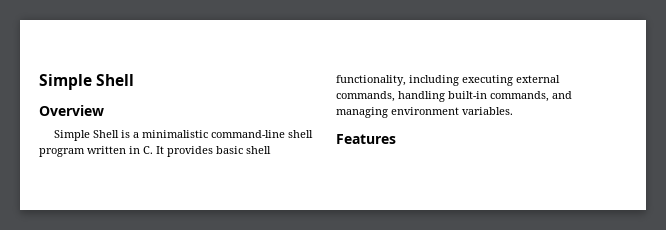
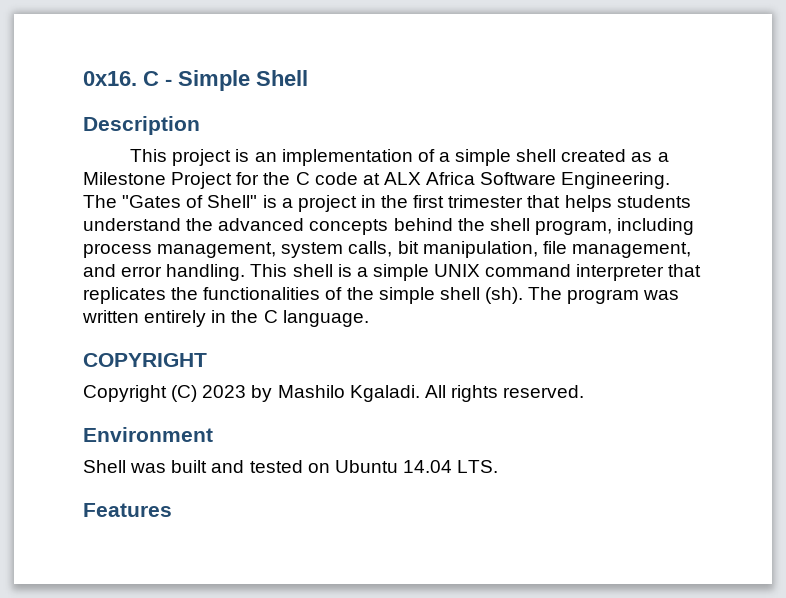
(39, 82) none -> [83,71,172,86] 0x16. C -
[39,105,104,116] [53,130,313,141] [39,146,271,157] [336,75,560,86] [336,91,572,102] [336,107,513,118] Overview // Simple Shell is a minimalistic command-line shell program written in C. It provides basic shell functionality, including executing external commands, handling built-in commands, and managing environment variables. -> [83,116,200,135] [130,149,669,166] [83,172,671,189] [83,195,691,212] [83,218,695,235] [83,241,691,258] [83,264,702,281] [83,287,680,304] [82,310,369,327] [83,353,207,367] [83,385,585,402] [83,427,213,442] [83,460,499,473] Description // This project is an implementation of a simple shell created as a Milestone Project for the C code at ALX Africa Software Engineering. The "Gates of Shell" is a project in the first trimester that helps students understand the advanced concepts behind the shell program, including process management, system calls, bit manipulation, file management, and error handling. This shell is a simple UNIX command interpreter that replicates the functionalities of the simple shell (sh). The program was written entirely in the C language. // COPYRIGHT // Copyright (C) 2023 by Mashilo Kgaladi. All rights reserved. // Environment // Shell was built and tested on Ubuntu 14.04 LTS.

